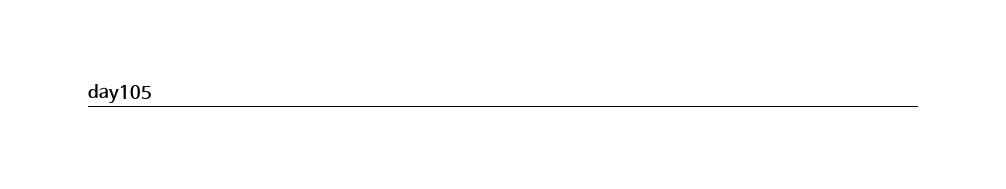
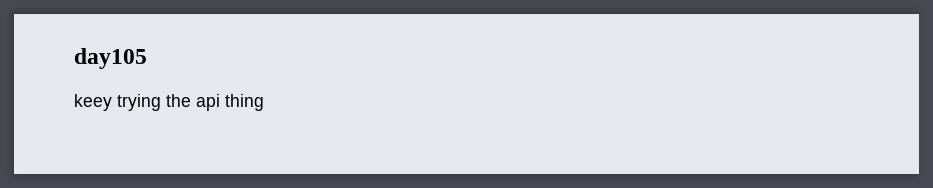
(152, 94) none -> [74,94,264,111] // keey trying the api thing

